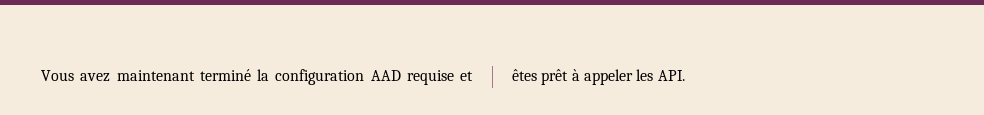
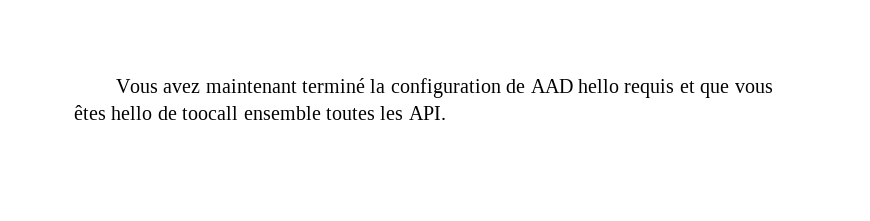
[370,69,633,85] AAD requise et êtes prêt à appeler -> [506,79,773,98] [74,105,375,120] de AAD hello requis et que vous êtes hello de toocall ensemble toutes

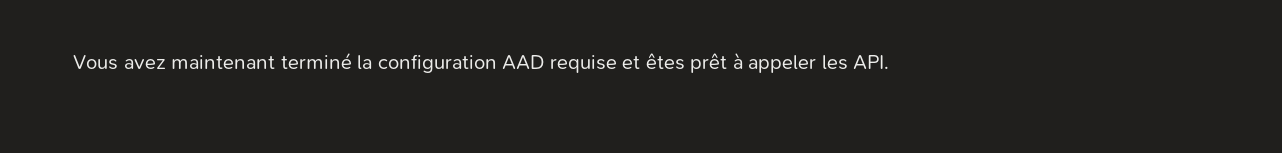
[506,79,773,98] [74,105,375,120] de AAD hello requis et que vous êtes hello de toocall ensemble toutes -> [502,52,817,73] AAD requise et êtes prêt à appeler

